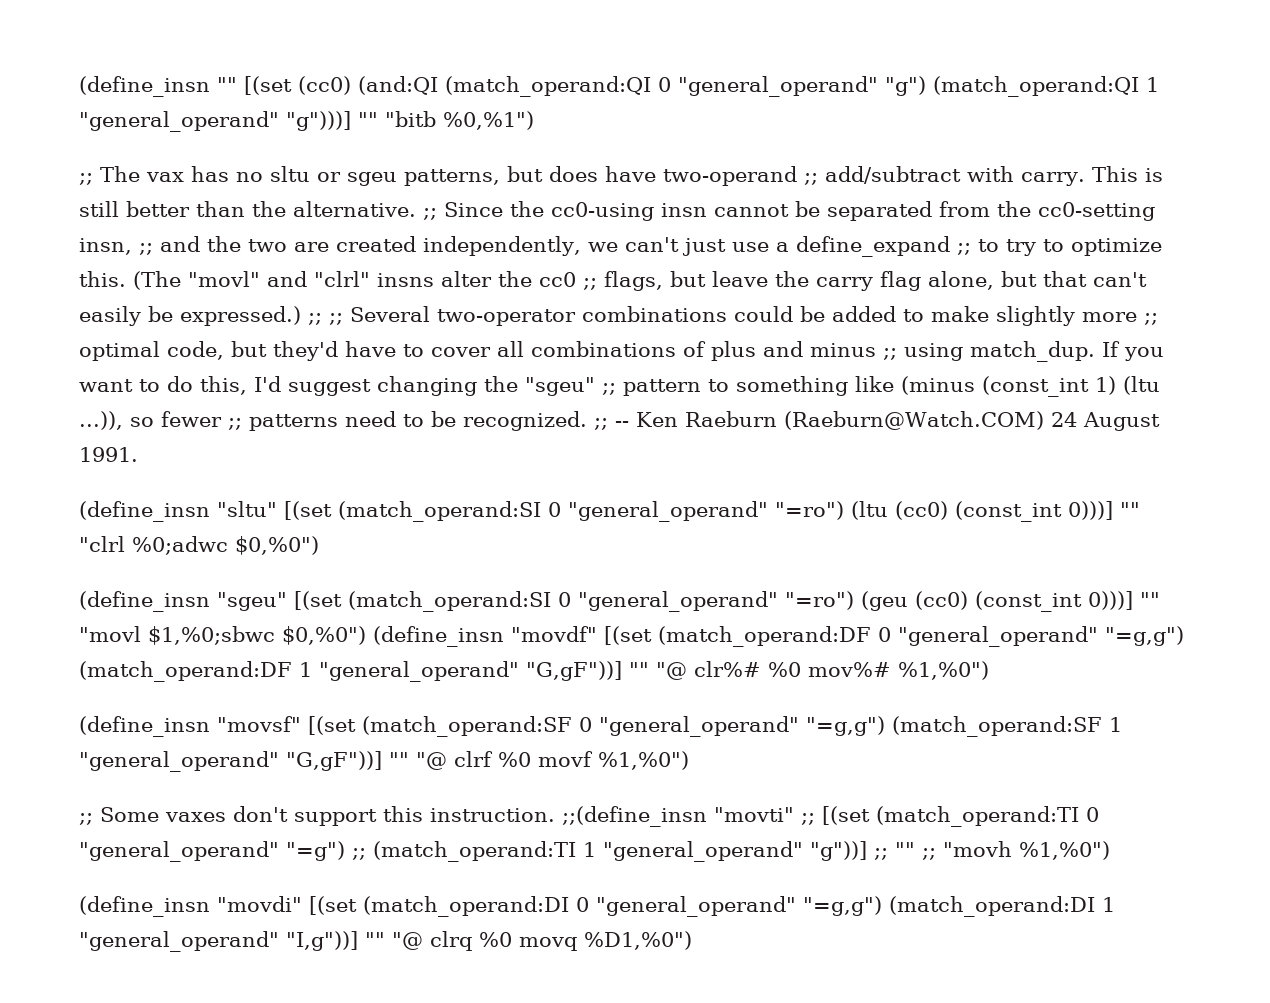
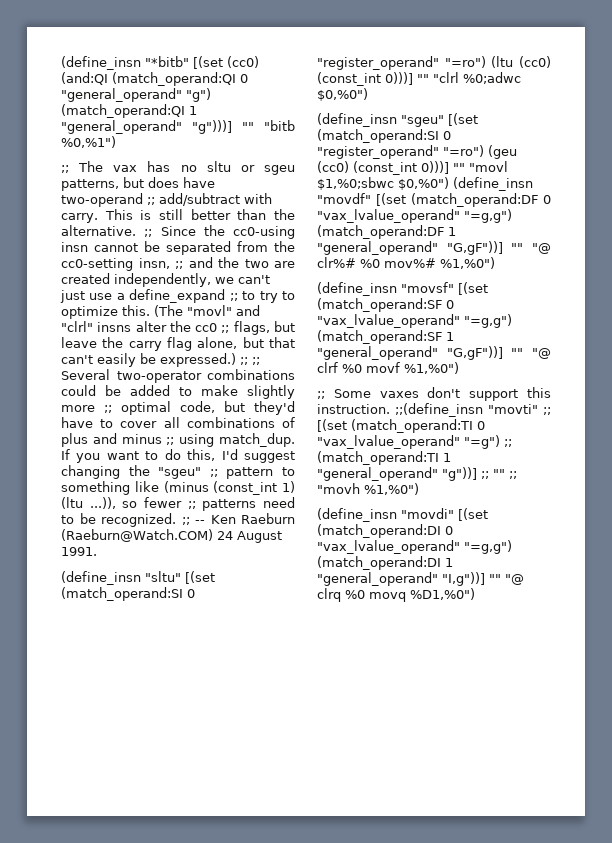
[79,76,237,97] (define_insn "" -> [61,56,189,70] (define_insn "*bitb"
[568,501,768,522] "general_operand" -> [317,56,439,70] "register_operand"
[578,591,778,612] "general_operand" -> [317,145,439,159] "register_operand"
[898,626,1098,647] "general_operand" -> [317,209,460,223] "vax_lvalue_operand"
[599,716,799,737] "general_operand" -> [317,314,460,328] "vax_lvalue_operand"
[79,841,279,862] "general_operand" -> [317,435,460,449] "vax_lvalue_operand"
[596,896,796,917] "general_operand" -> [317,540,460,554] "vax_lvalue_operand"

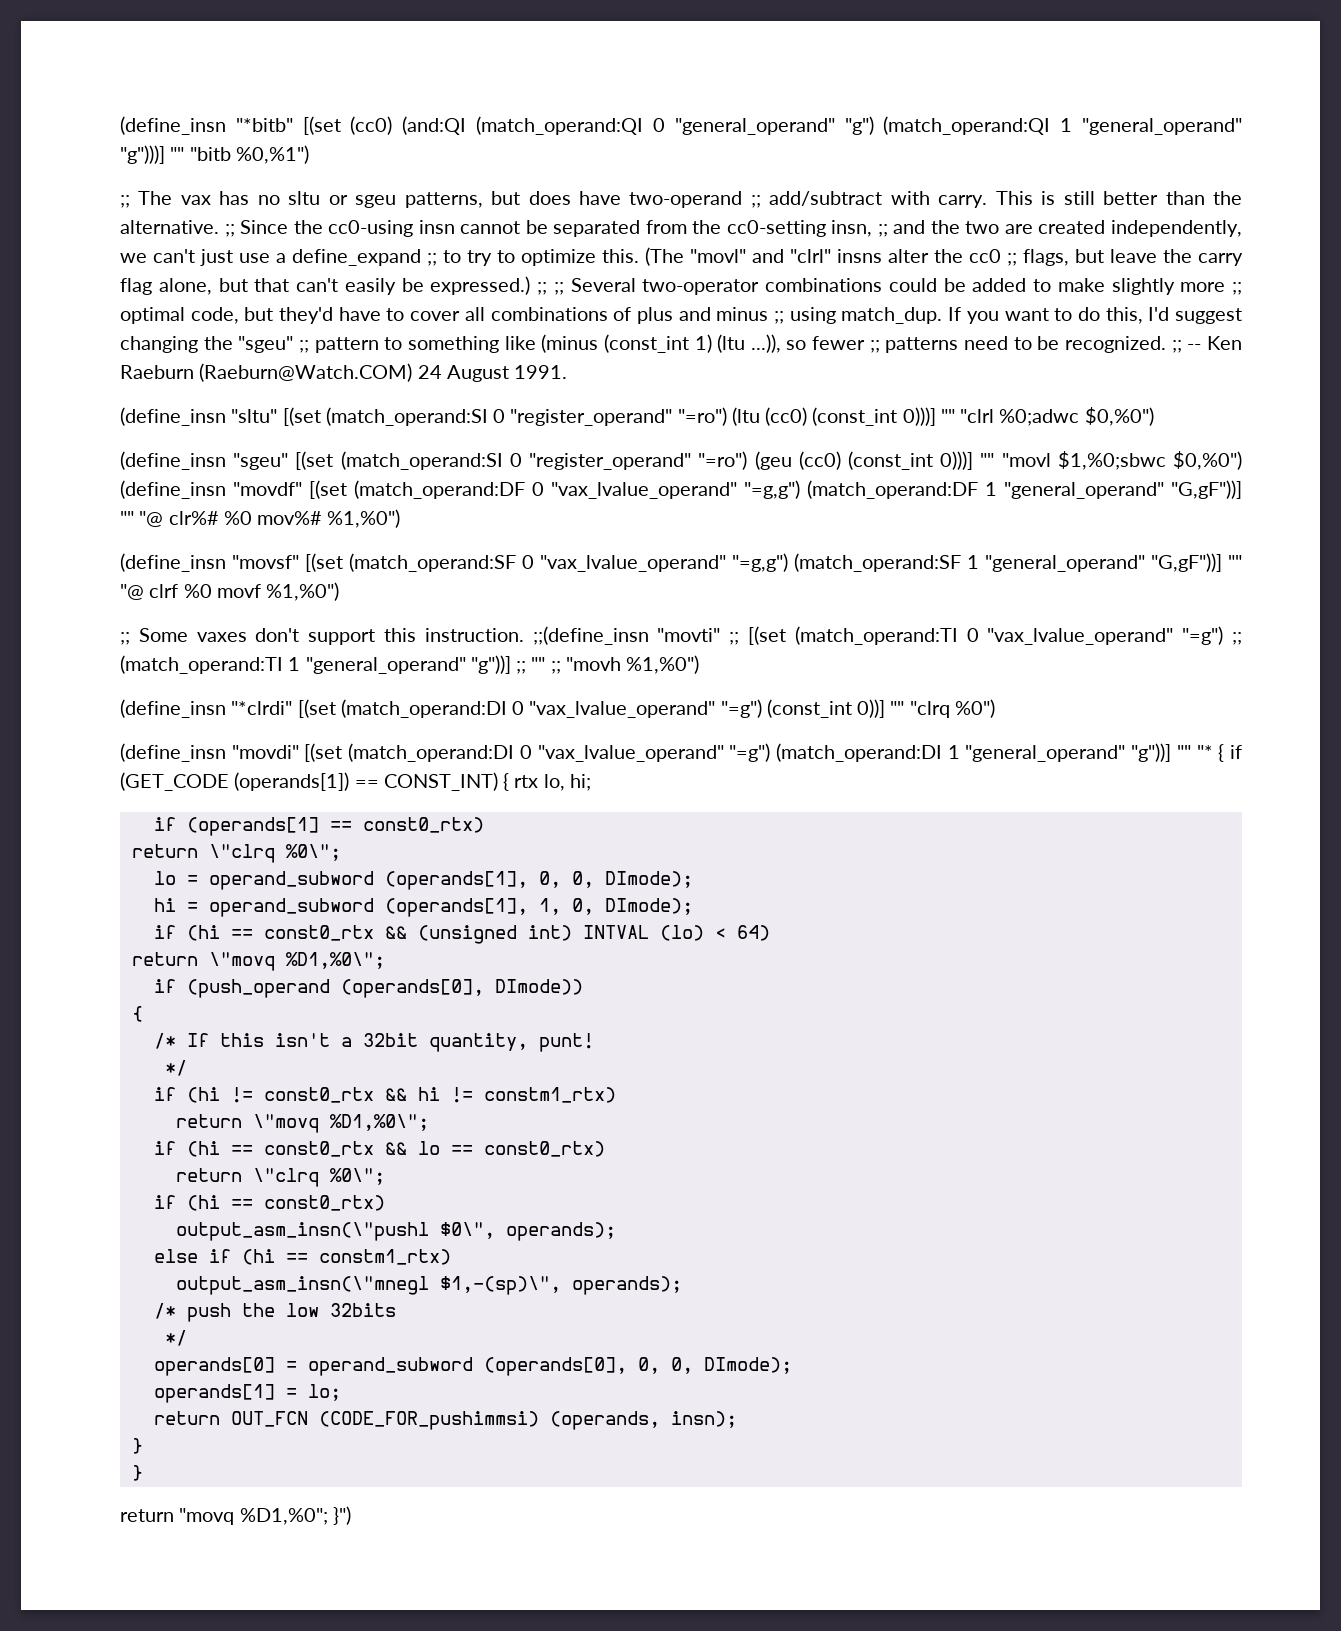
(419, 489) none -> [120,699,995,718] // (define_insn "*clrdi" [(set (match_operand:DI 0 "vax_lvalue_operand" "=g") (const_int 0))] "" "clrq %0")
[464,540,512,554] "=g,g") -> [729,743,771,762] "=g")
[442,572,524,586] [317,588,475,602] "I,g"))] "" "@ clrq %0 movq %D1,%0") -> [1131,743,1242,762] [120,772,591,791] [153,817,484,836] [131,844,341,863] [153,871,693,890] [153,898,693,917] [153,925,770,944] [131,952,385,971] [153,979,583,998] [131,1006,143,1022] [153,1033,594,1052] [164,1060,187,1076] [153,1087,616,1103] [175,1114,429,1133] [153,1141,605,1157] [175,1168,385,1187] [153,1195,385,1211] [175,1222,616,1241] [153,1249,451,1265] [175,1276,682,1295] [153,1303,396,1322] [164,1330,187,1346] [153,1357,792,1376] [153,1384,341,1403] [153,1411,737,1430] [131,1438,143,1454] [131,1465,143,1481] [120,1506,351,1525] "g"))] "" "* { if (GET_CODE (operands[1]) == CONST_INT) { rtx lo, hi; // if (operands[1] == const0_rtx) // return \"clrq %0\"; // lo = operand_subword (operands[1], 0, 0, DImode); // hi = operand_subword (operands[1], 1, 0, DImode); // if (hi == const0_rtx && (unsigned int) INTVAL (lo) < 64) // return \"movq %D1,%0\"; // if (push_operand (operands[0], DImode)) // { // /* If this isn't a 32bit quantity, punt! // */ // if (hi != const0_rtx && hi != constm1_rtx) // return \"movq %D1,%0\"; // if (hi == const0_rtx && lo == const0_rtx) // return \"clrq %0\"; // if (hi == const0_rtx) // output_asm_insn(\"pushl $0\", operands); // else if (hi == constm1_rtx) // output_asm_insn(\"mnegl $1,-(sp)\", operands); // /* push the low 32bits // */ // operands[0] = operand_subword (operands[0], 0, 0, DImode); // operands[1] = lo; // return OUT_FCN (CODE_FOR_pushimmsi) (operands, insn); // } // } // return "movq %D1,%0"; }")

